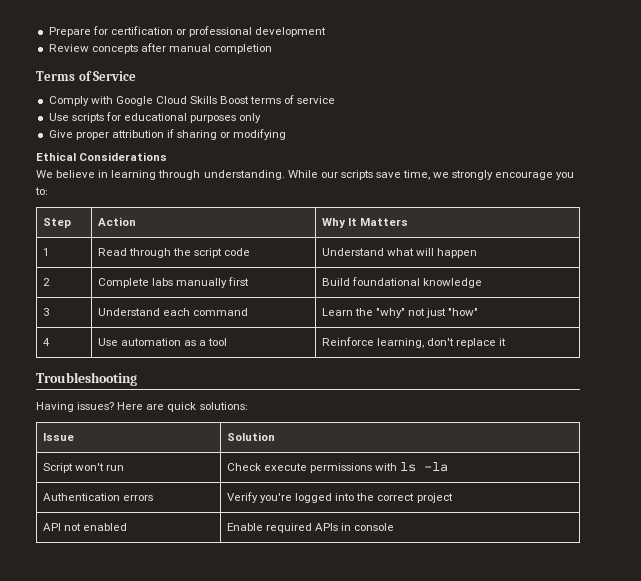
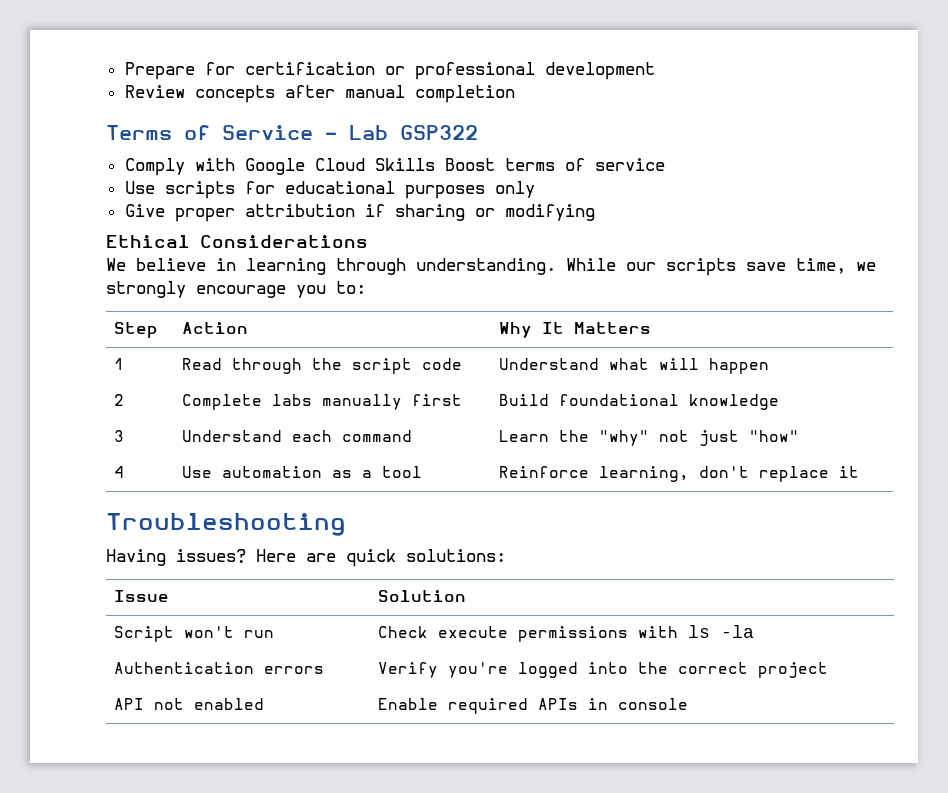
(137, 76) none -> [325,125,478,140] - Lab GSP322

